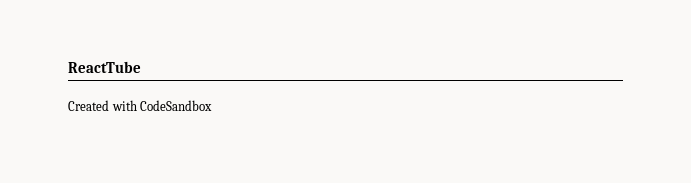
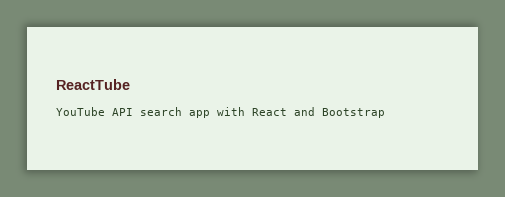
[68,100,213,111] Created with CodeSandbox -> [56,107,385,118] YouTube API search app with React and Bootstrap

